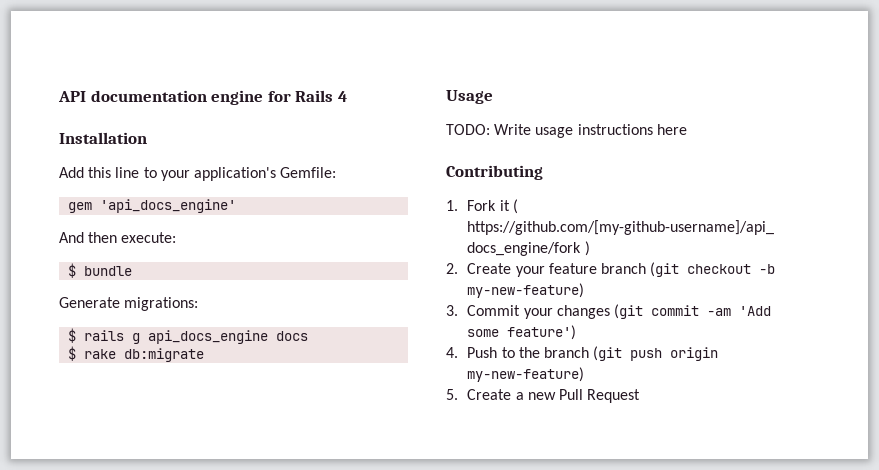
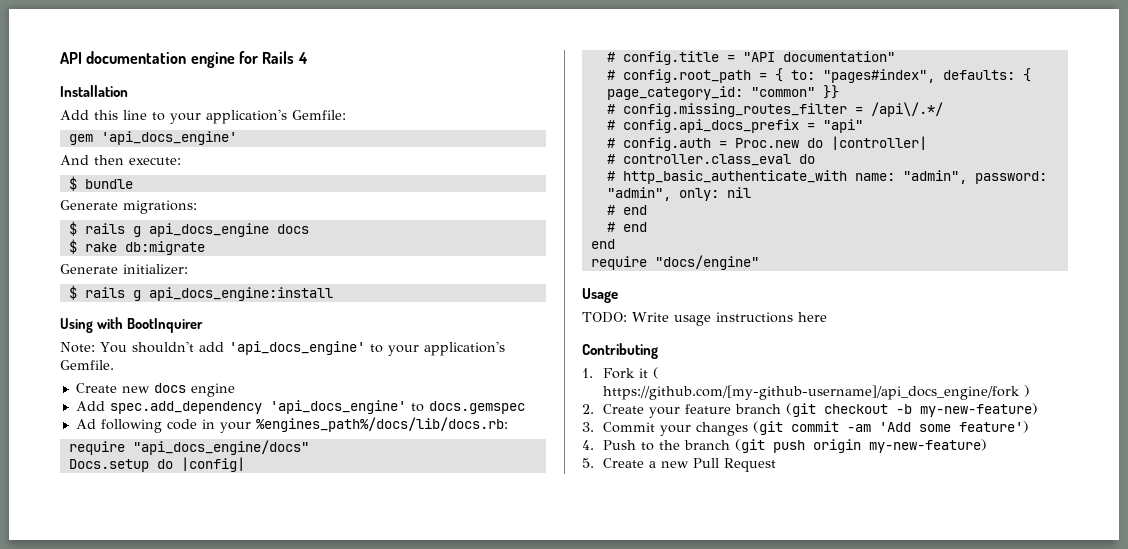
(205, 355) none -> [60,264,188,275] [68,285,333,301] [60,317,203,333] [60,341,505,356] [60,360,114,370] [75,383,235,397] [75,400,525,414] [75,417,508,433] [68,440,309,455] [68,457,245,472] [606,51,895,65] [606,68,1031,83] [606,85,839,100] [606,102,943,117] [606,119,863,133] [606,136,927,151] [606,154,815,166] [606,170,1047,184] [606,187,751,201] [606,205,647,215] [606,222,647,232] [590,239,615,249] [590,255,759,270] // Generate initializer: // $ rails g api_docs_engine:install // Using with BootInquirer // Note: You shouldn't add 'api_docs_engine' to your application's Gemfile. // Create new docs engine // Add spec.add_dependency 'api_docs_engine' to docs.gemspec // Ad following code in your %engines_path%/docs/lib/docs.rb: // require "api_docs_engine/docs" // Docs.setup do |config| // # config.title = "API documentation" // # config.root_path = { to: "pages#index", defaults: { page_category_id: "common" }} // # config.missing_routes_filter = /api\/.*/ // # config.api_docs_prefix = "api" // # config.auth = Proc.new do |controller| // # controller.class_eval do // # http_basic_authenticate_with name: "admin", password: "admin", only: nil // # end // # end // end // require "docs/engine"

